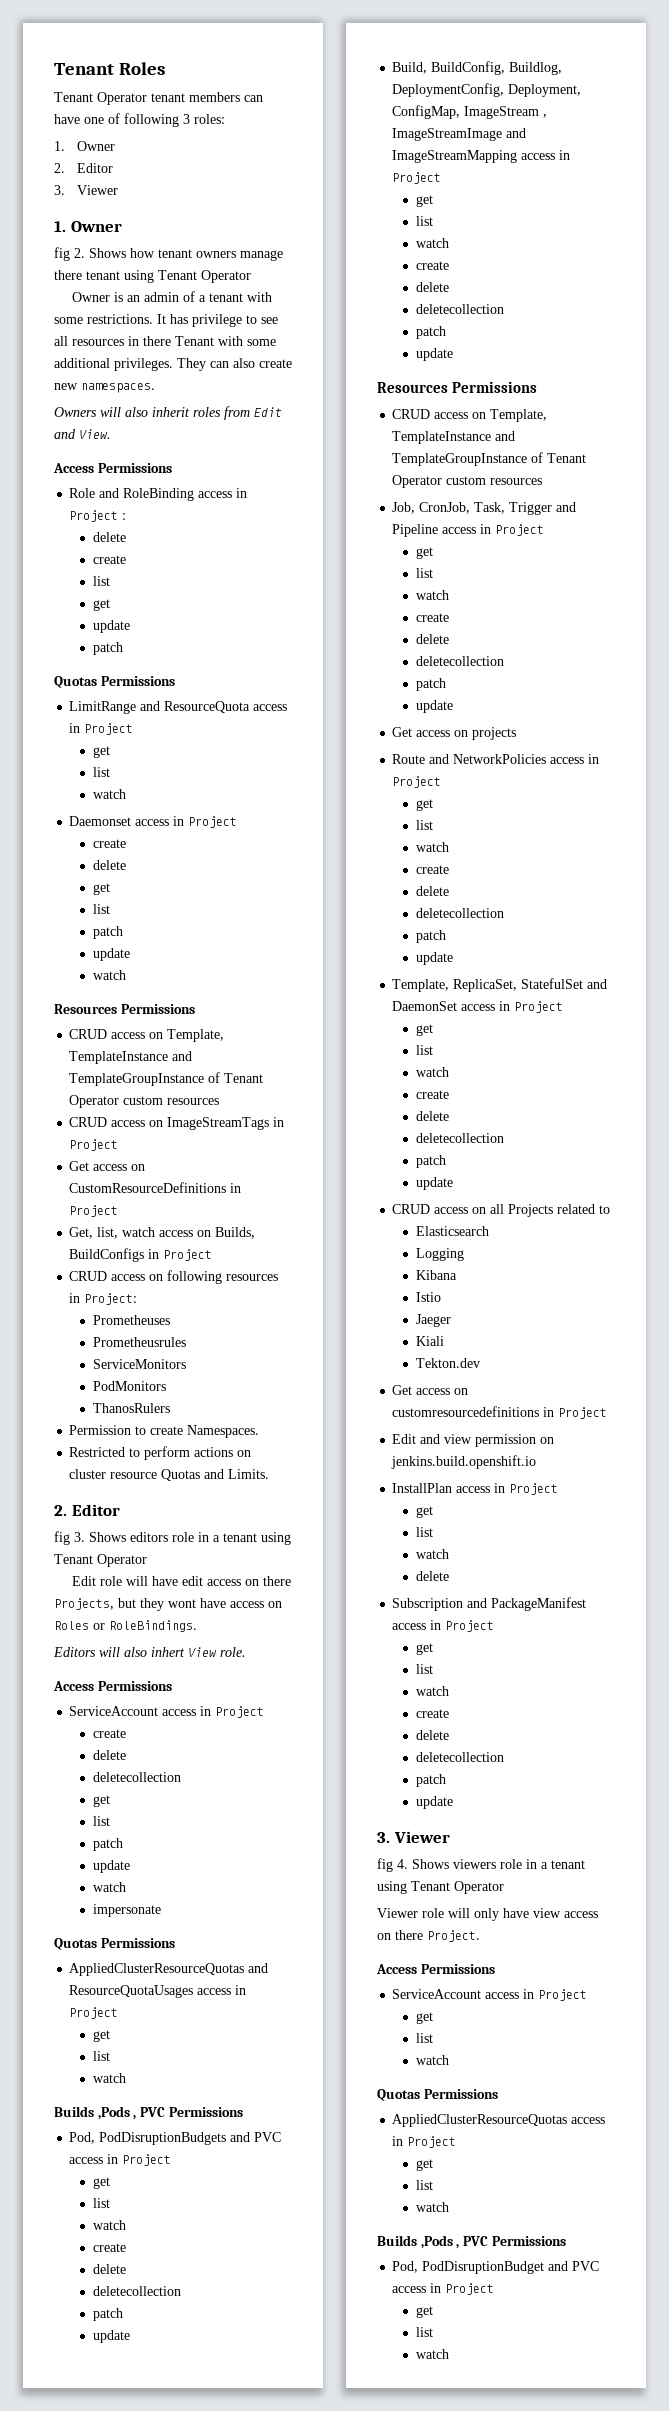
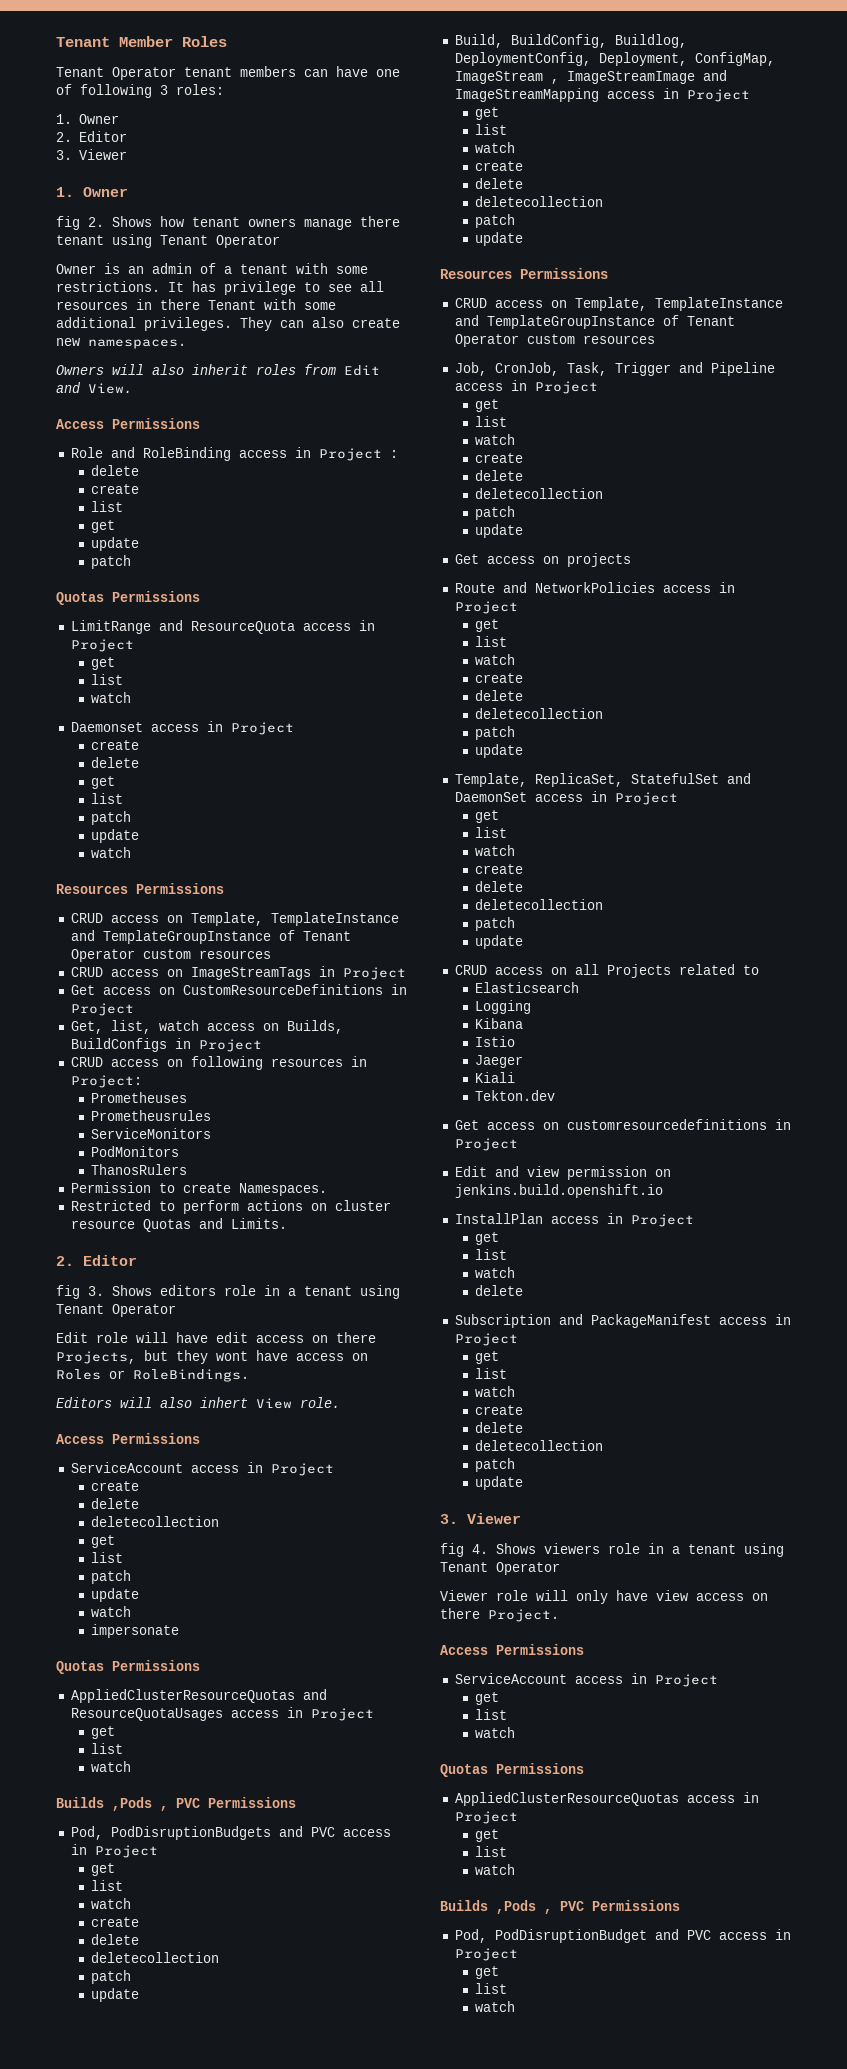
[54,63,114,75] Tenant -> [56,36,173,47] Tenant Member

